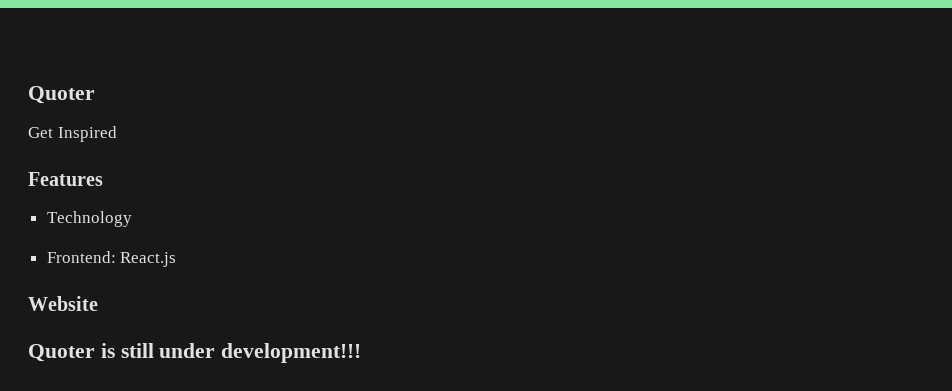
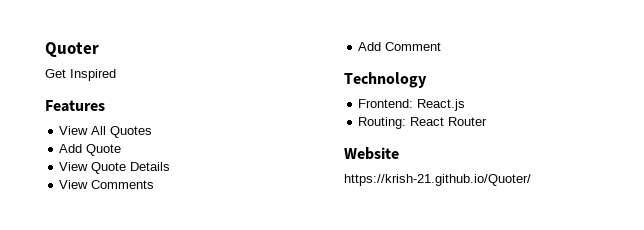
[46,211,132,227] [46,251,177,267] [28,296,98,311] [28,343,362,363] Technology // Frontend: React.js // Website // Quoter is still under development!!! -> [59,126,153,138] [59,144,122,156] [59,162,171,174] [59,180,155,189] [358,42,442,51] [344,72,427,88] [358,99,466,111] [358,117,488,129] [344,147,399,160] [344,174,531,186] View All Quotes // Add Quote // View Quote Details // View Comments // Add Comment // Technology // Frontend: React.js // Routing: React Router // Website // https://krish-21.github.io/Quoter/

